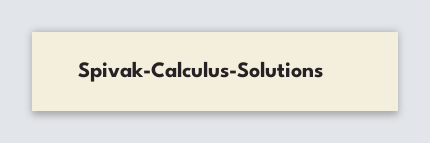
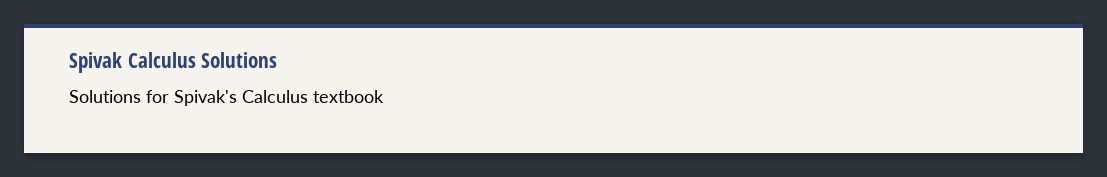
[78,61,323,82] Spivak-Calculus-Solutions -> [69,52,278,73] [69,90,384,106] Spivak Calculus Solutions // Solutions for Spivak's Calculus textbook

